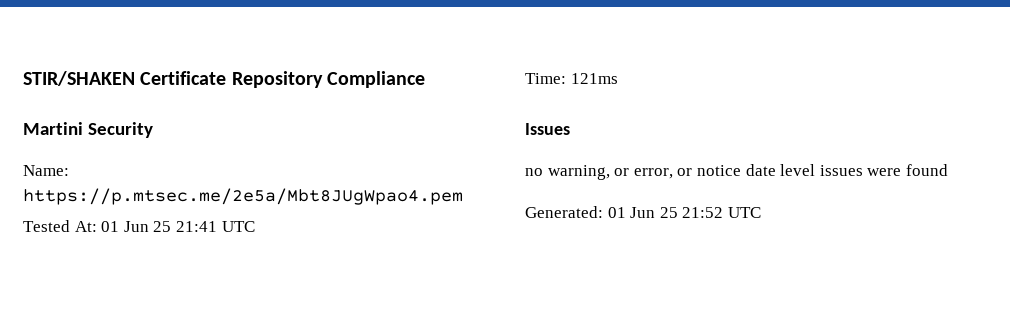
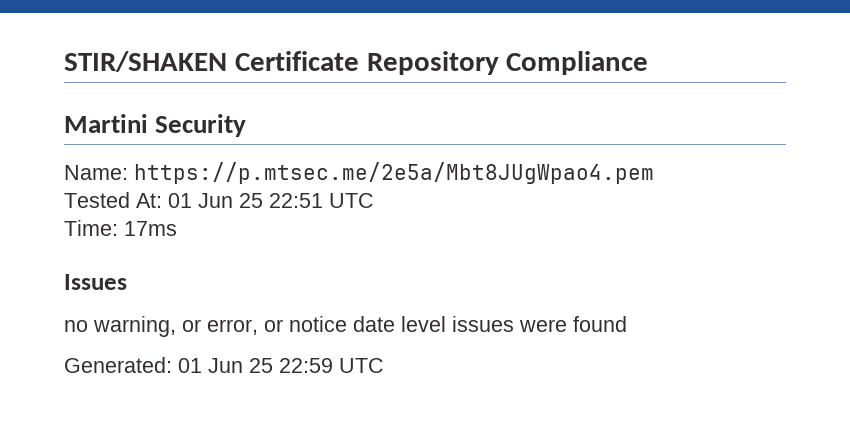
[175,221,217,232] 21:41 -> [269,193,323,208] 22:51
[570,73,618,84] 121ms -> [124,221,177,236] 17ms
[682,207,724,218] 21:52 -> [279,358,333,373] 22:59

